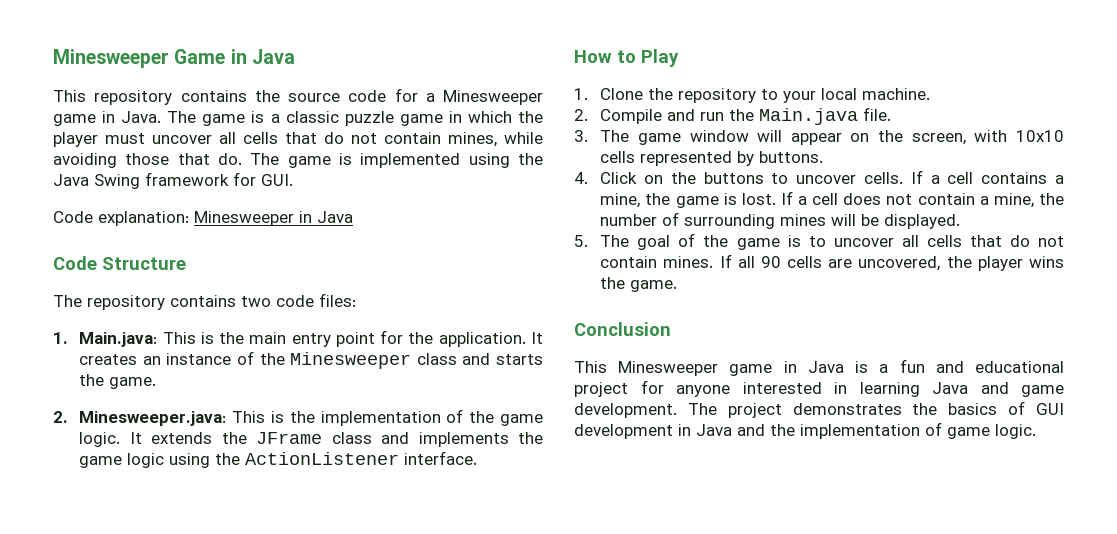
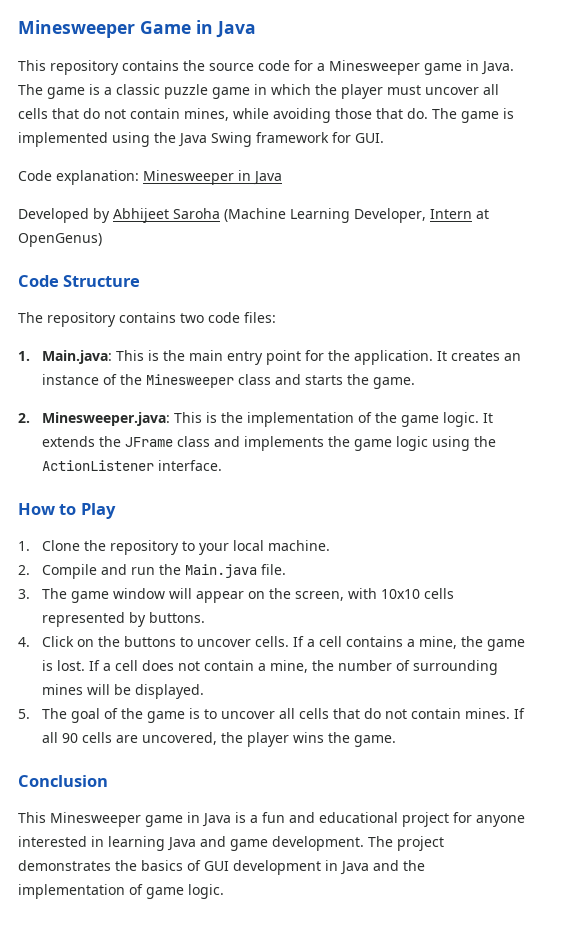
(353, 217) none -> [18,208,489,223] [18,233,102,247] // Developed by Abhijeet Saroha (Machine Learning Developer, Intern at OpenGenus)

